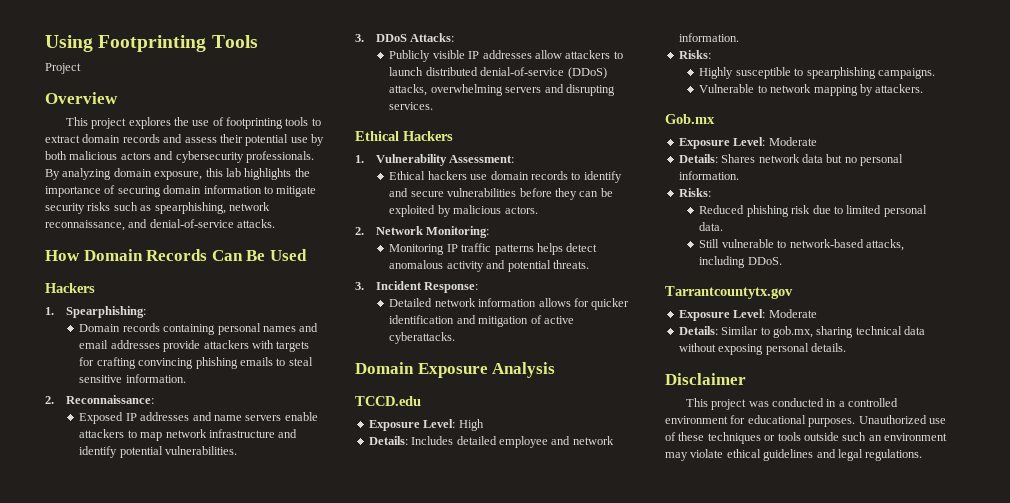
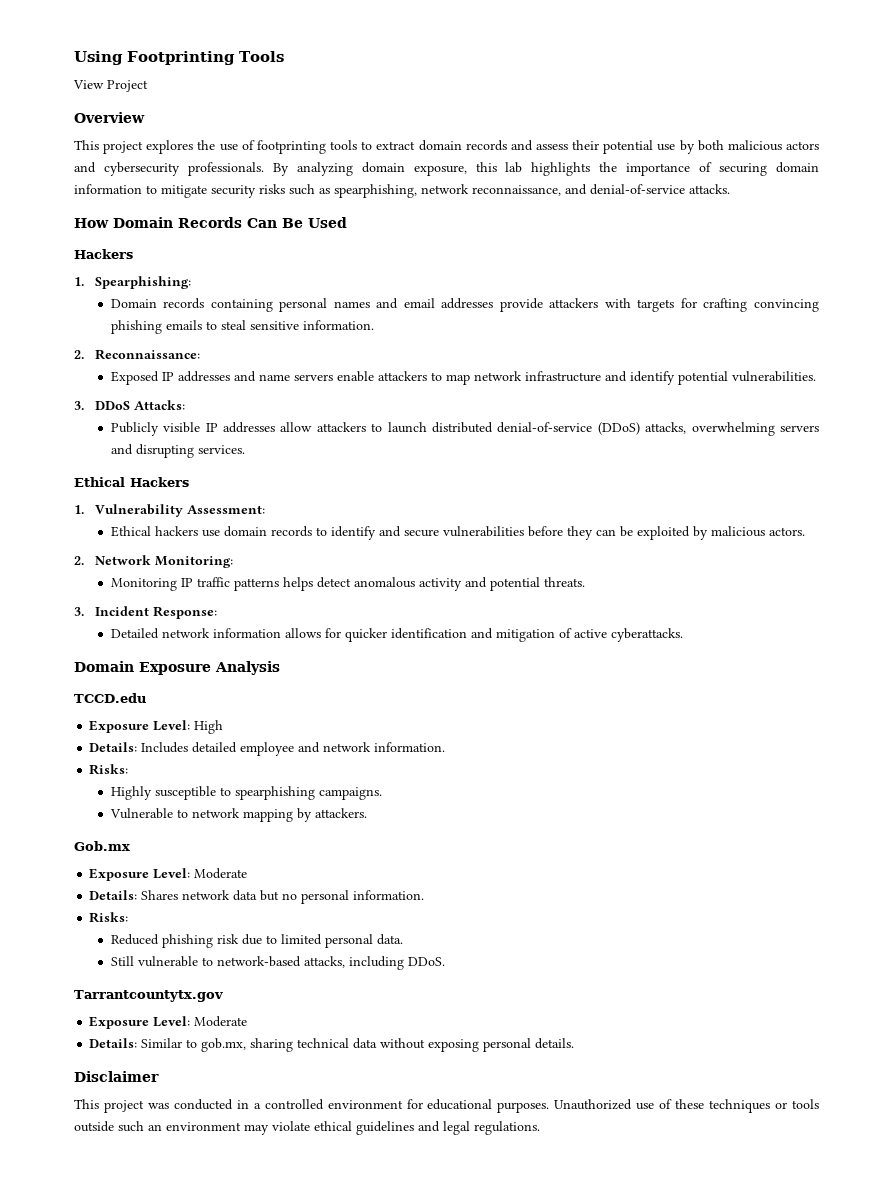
(258, 41) none -> [73,80,104,89] View

